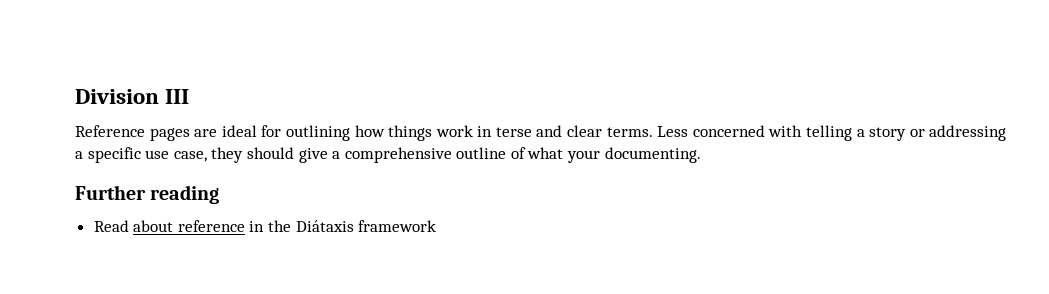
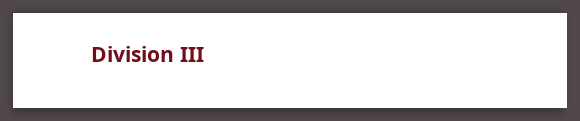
[75,125,1007,141] [75,147,701,163] [75,185,220,204] [93,220,437,232] // Reference pages are ideal for outlining how things work in terse and clear terms. Less concerned with telling a story or addressing a specific use case, they should give a comprehensive outline of what your documenting. // Further reading // Read about reference in the Diátaxis framework -> (204, 54) none

